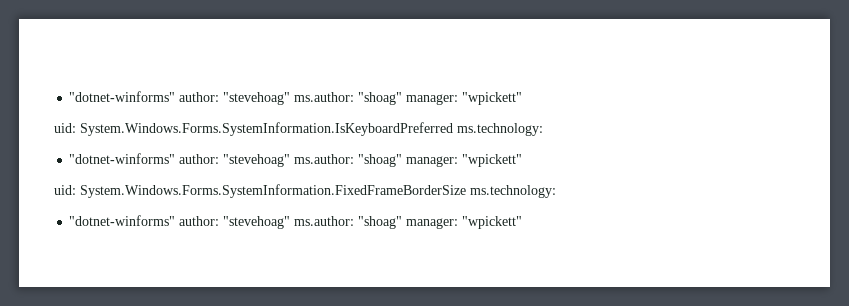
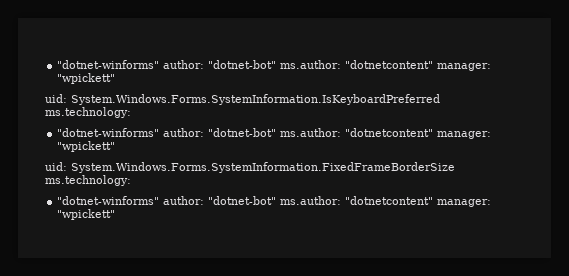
[69,91,403,105] "dotnet-winforms" author: "stevehoag" ms.author: "shoag" -> [57,60,434,69] "dotnet-winforms" author: "dotnet-bot" ms.author: "dotnetcontent"
[223,154,403,167] "stevehoag" ms.author: "shoag" -> [208,128,434,137] "dotnet-bot" ms.author: "dotnetcontent"
[223,216,403,229] "stevehoag" ms.author: "shoag" -> [208,196,434,205] "dotnet-bot" ms.author: "dotnetcontent"

